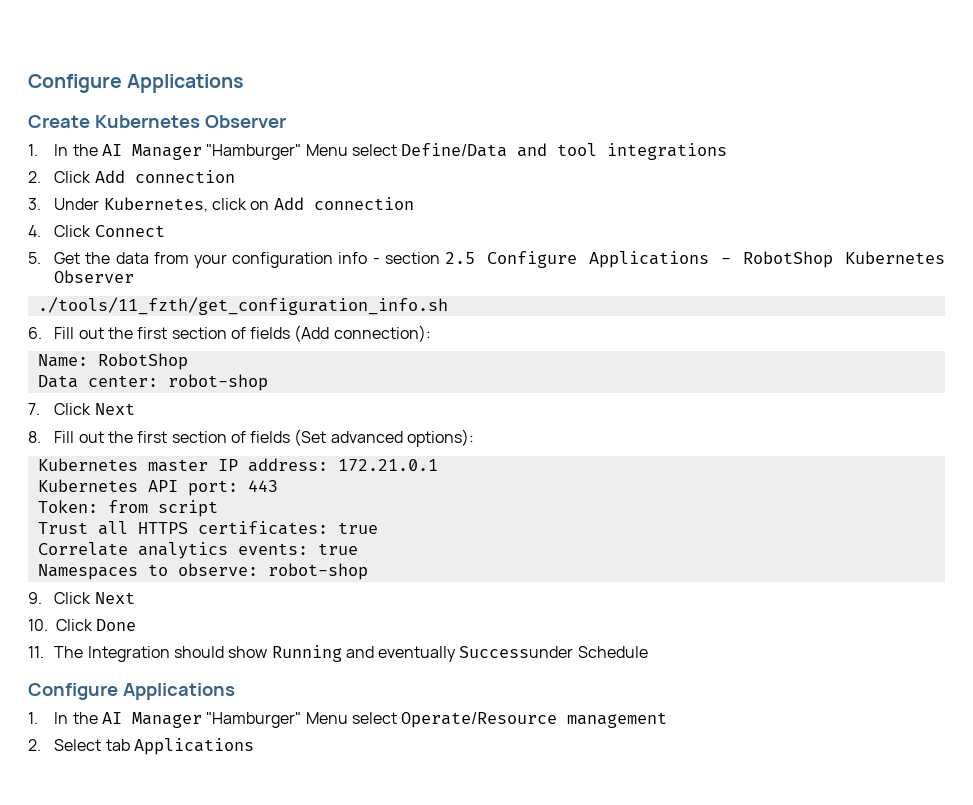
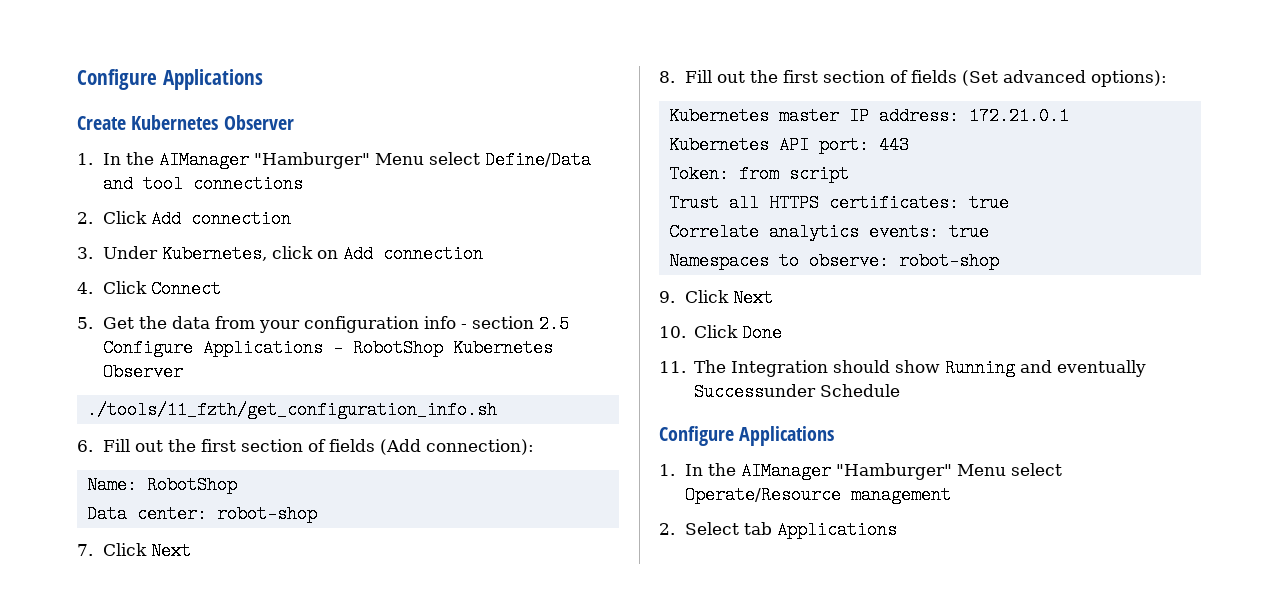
[101,144,202,160] AI Manager -> [159,151,250,169] AIManager
[607,143,728,160] integrations -> [193,175,304,193] connections
[101,712,202,728] AI Manager -> [741,462,832,480] AIManager

